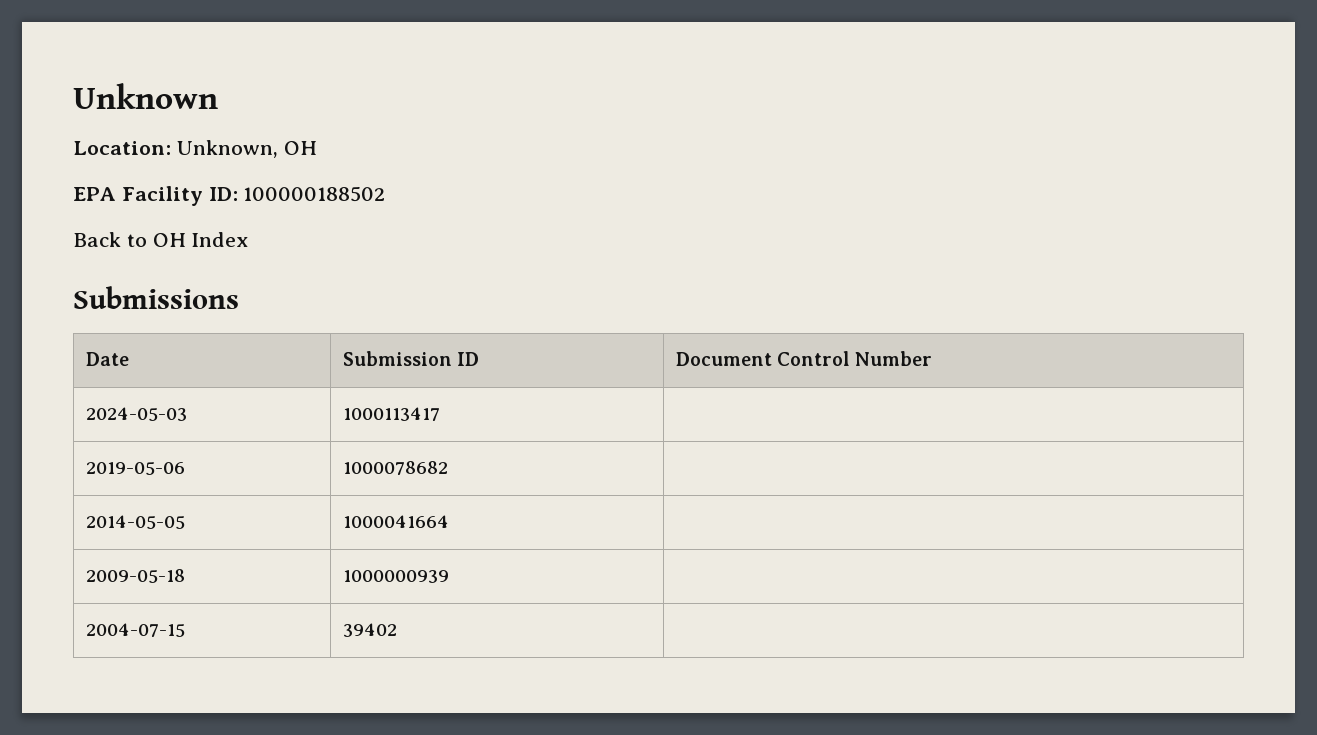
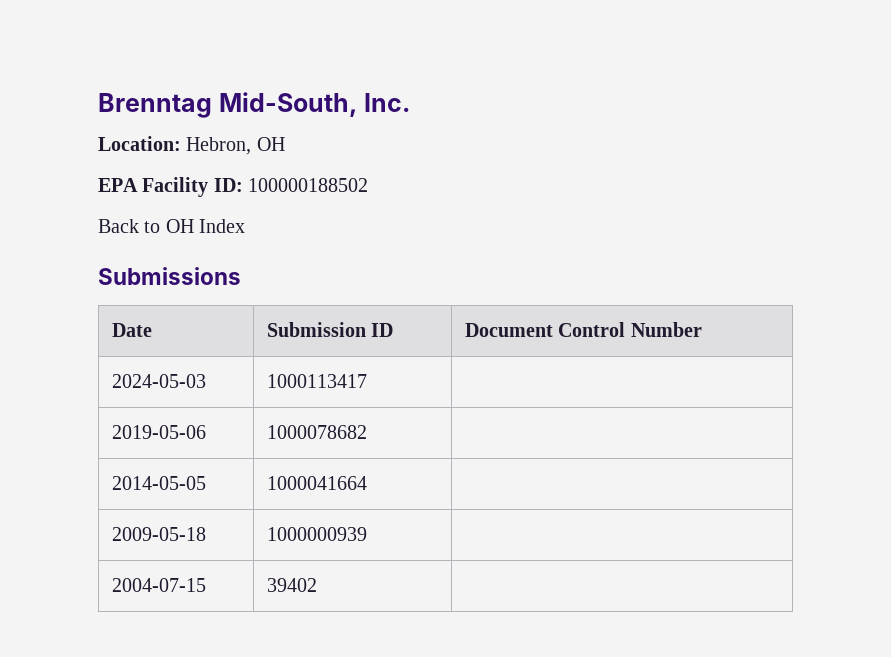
[73,83,218,109] Unknown -> [98,92,410,118] Brenntag Mid-South, Inc.
[176,140,278,158] Unknown, -> [186,137,252,155] Hebron,

